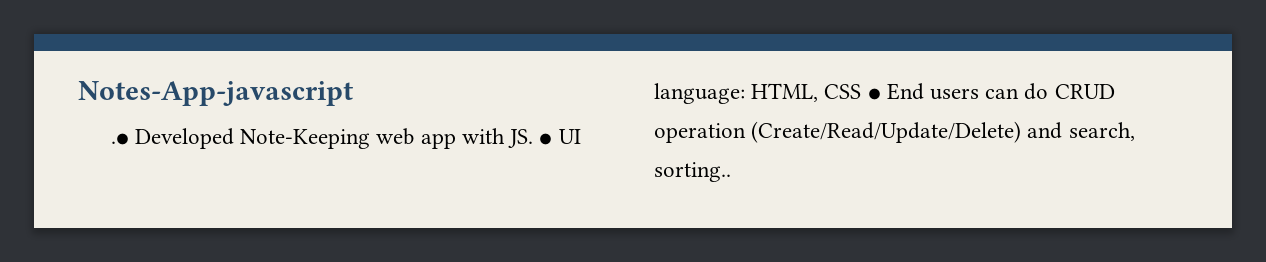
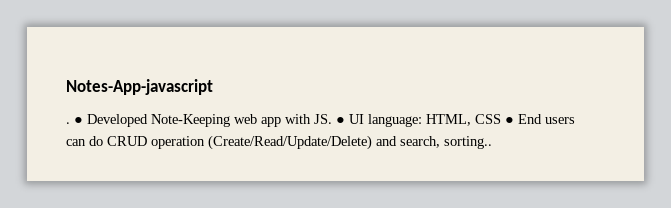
[110,133,129,145] .● -> [66,117,83,124] . ●

